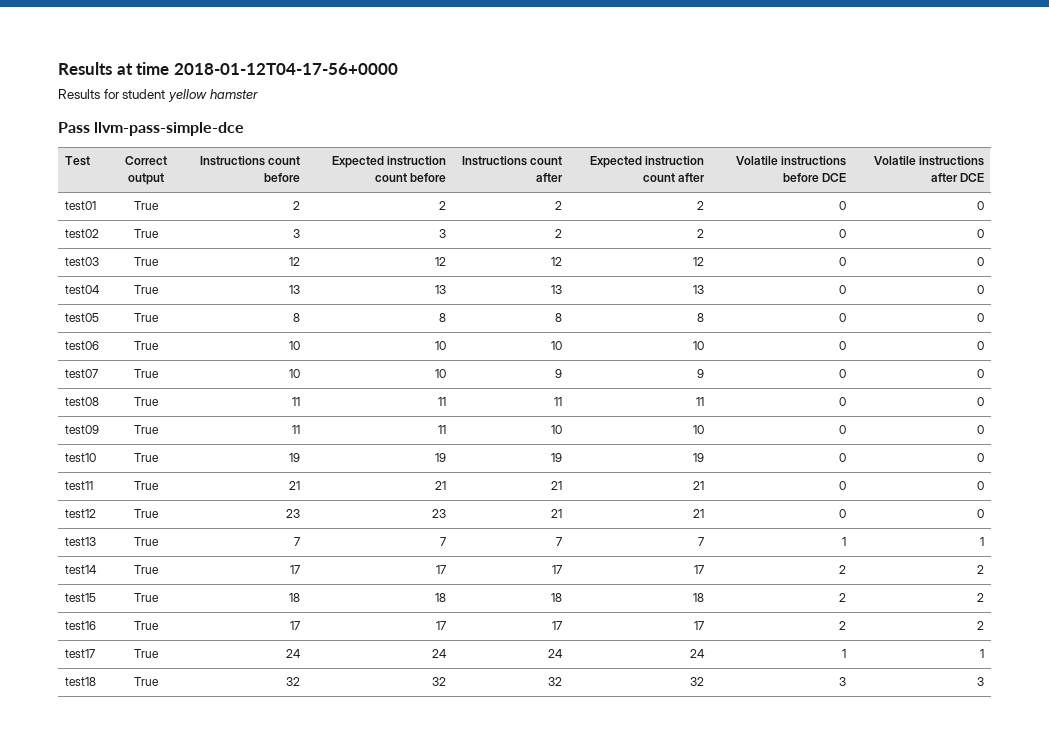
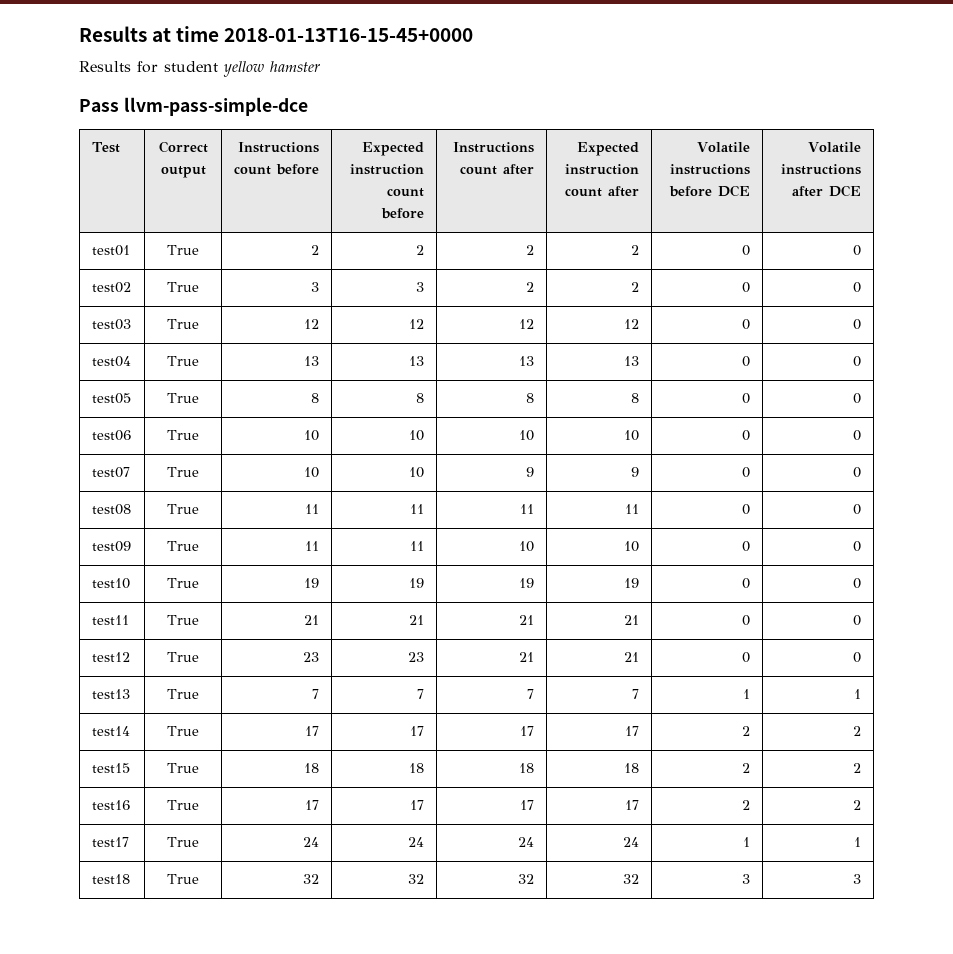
[173,63,398,75] 2018-01-12T04-17-56+0000 -> [224,28,474,42] 2018-01-13T16-15-45+0000

